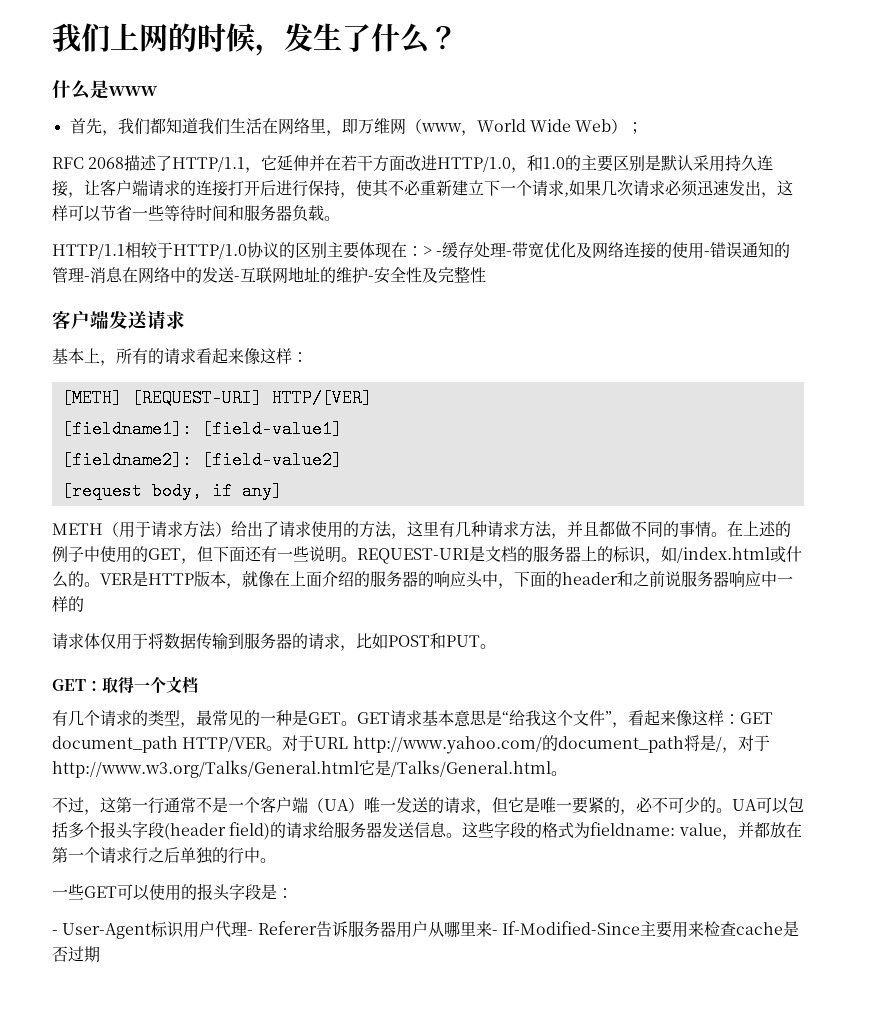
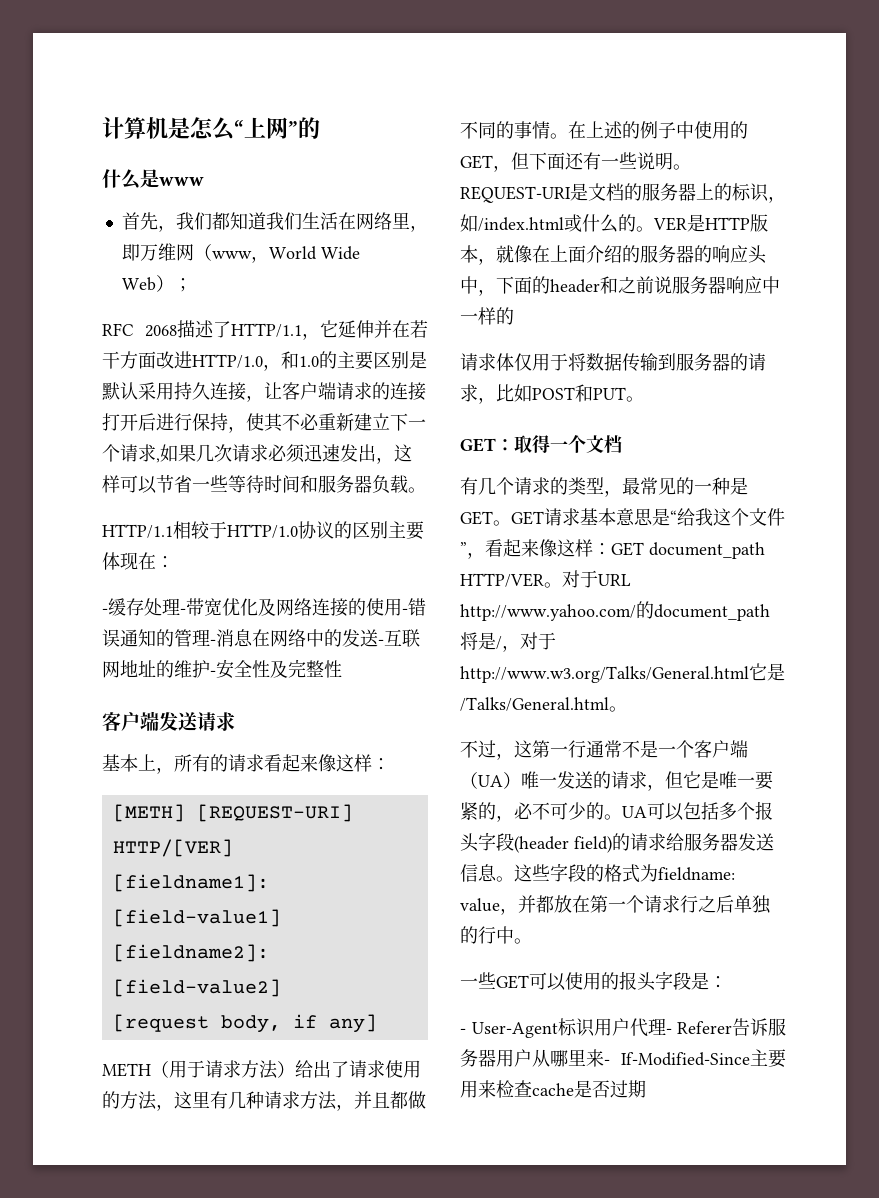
[52,23,458,56] 我们上网的时候，发生了什么？ -> [102,117,320,141] 计算机是怎么“上网”的
[423,246,432,256] > -> (174, 562) //

